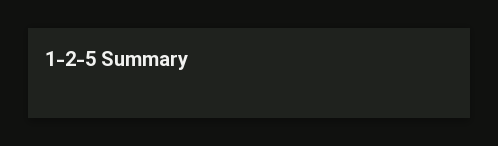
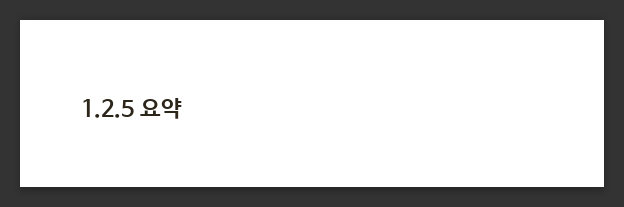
[45,51,189,70] 1-2-5 Summary -> [81,98,183,119] 1.2.5 요약

